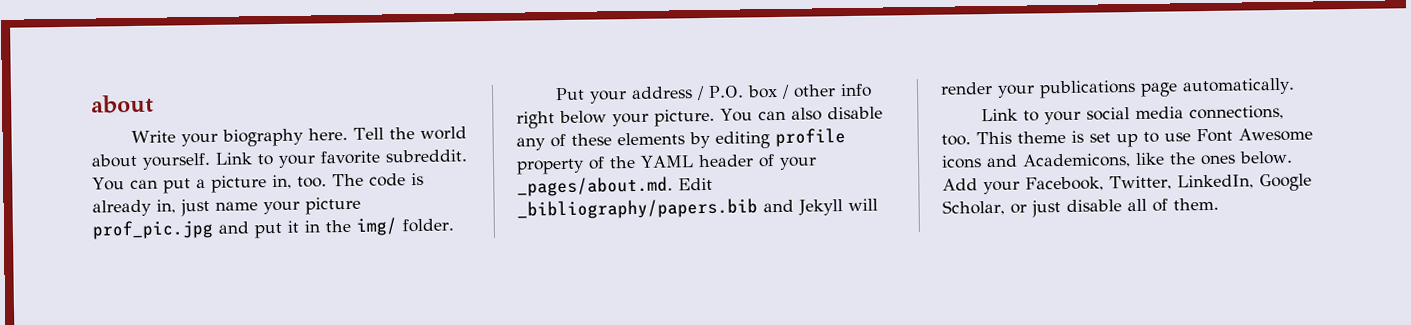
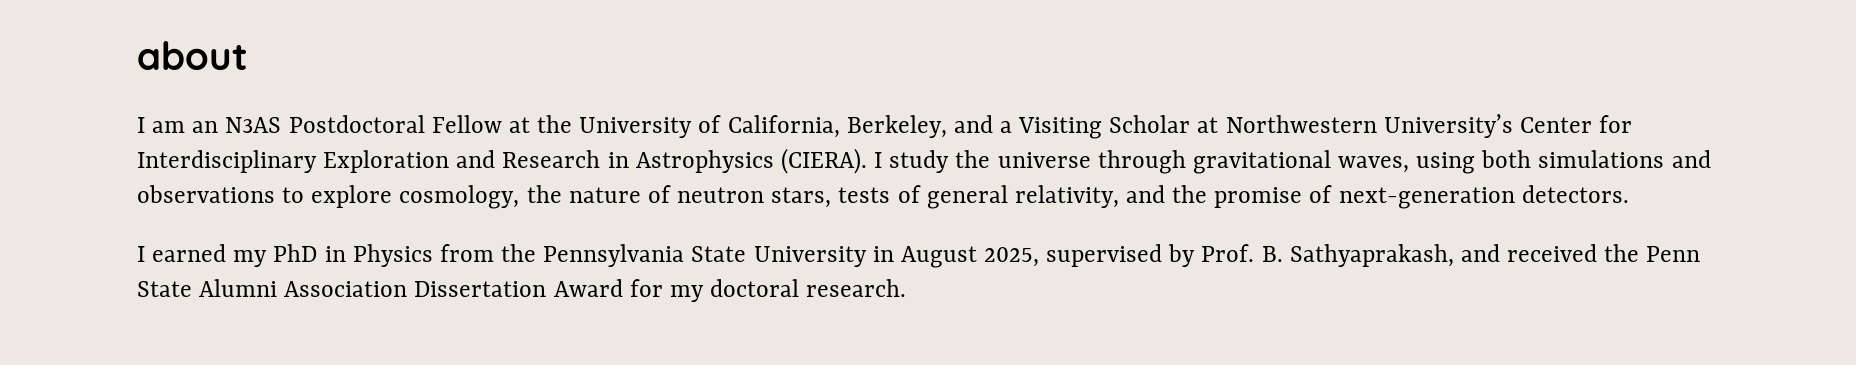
[130,126,467,147] [91,149,467,170] [92,172,424,194] [92,196,361,217] [92,217,454,240] [554,83,872,104] [516,106,883,129] [516,128,846,151] [516,154,817,175] [517,176,713,197] [517,198,878,220] [940,77,1295,99] [980,104,1284,125] [941,127,1313,148] [941,150,1293,169] [942,173,1312,195] [942,197,1219,218] Write your biography here. Tell the world about yourself. Link to your favorite subreddit. You can put a picture in, too. The code is already in, just name your picture prof_pic.jpg and put it in the img/ folder. // Put your address / P.O. box / other info right below your picture. You can also disable any of these elements by editing profile property of the YAML header of your _pages/about.md. Edit _bibliography/papers.bib and Jekyll will render your publications page automatically. // Link to your social media connections, too. This theme is set up to use Font Awesome icons and Academicons, like the ones below. Add your Facebook, Twitter, LinkedIn, Google Scholar, or just disable all of them. -> [137,114,1633,139] [137,148,1711,174] [137,185,1629,209] [137,244,1701,268] [137,279,907,302] I am an N3AS Postdoctoral Fellow at the University of California, Berkeley, and a Visiting Scholar at Northwestern University’s Center for Interdisciplinary Exploration and Research in Astrophysics (CIERA). I study the universe through gravitational waves, using both simulations and observations to explore cosmology, the nature of neutron stars, tests of general relativity, and the promise of next-generation detectors. // I earned my PhD in Physics from the Pennsylvania State University in August 2025, supervised by Prof. B. Sathyaprakash, and received the Penn State Alumni Association Dissertation Award for my doctoral research.

